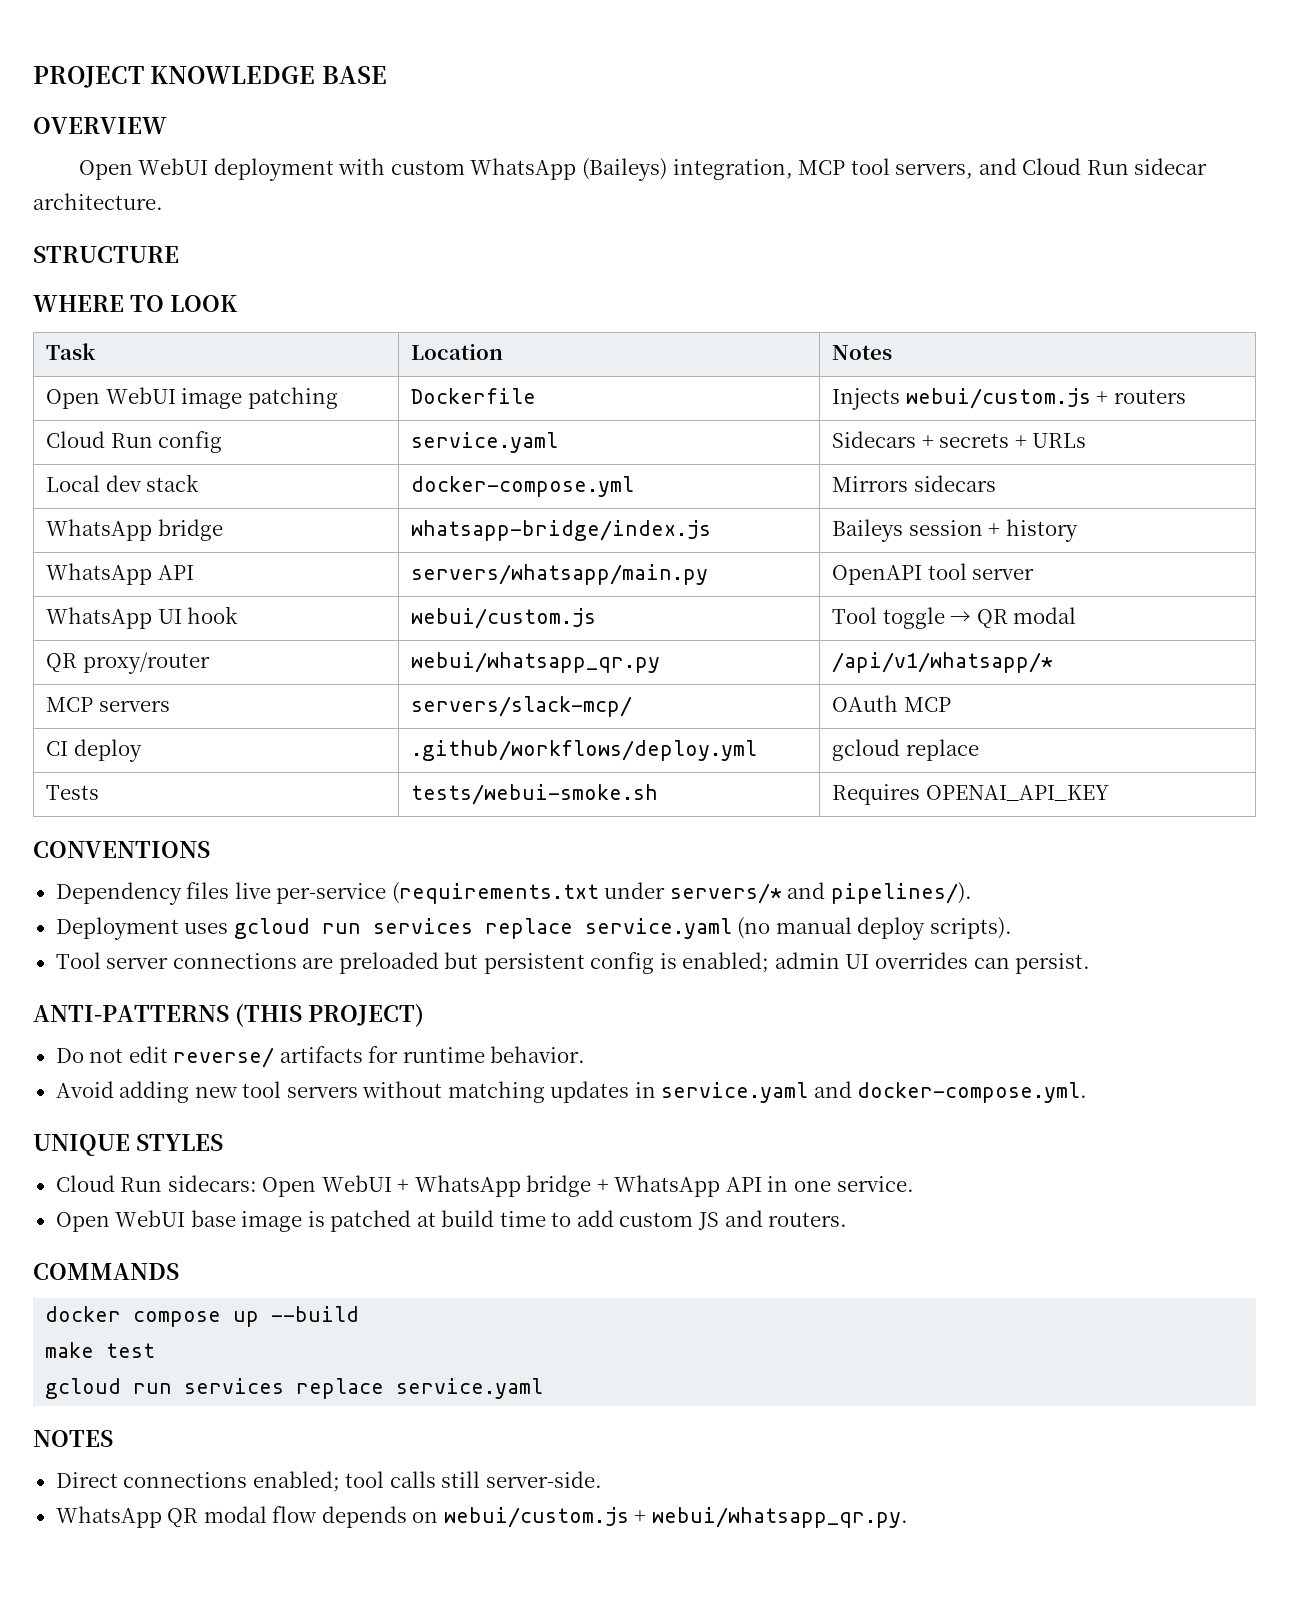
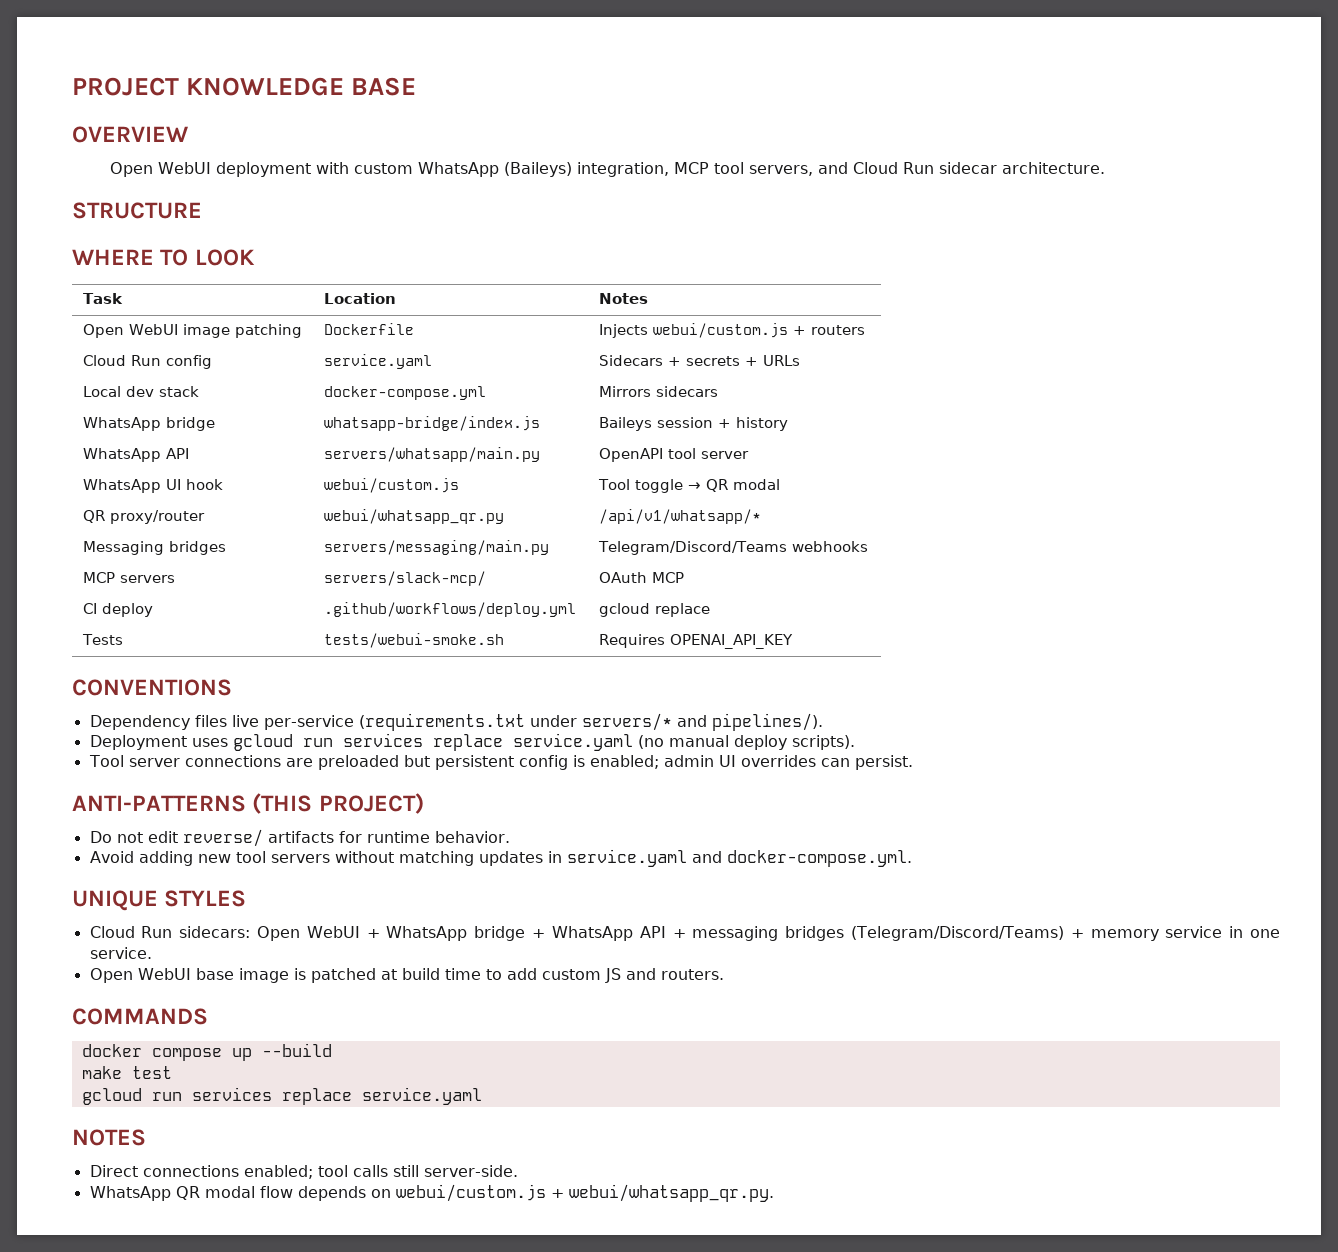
(1054, 662) none -> [82,541,226,555] [323,540,549,555] [597,541,868,555] // Messaging bridges | servers/messaging/main.py | Telegram/Discord/Teams webhooks
(762, 1184) none -> [672,926,1223,941] + messaging bridges (Telegram/Discord/Teams) + memory service

